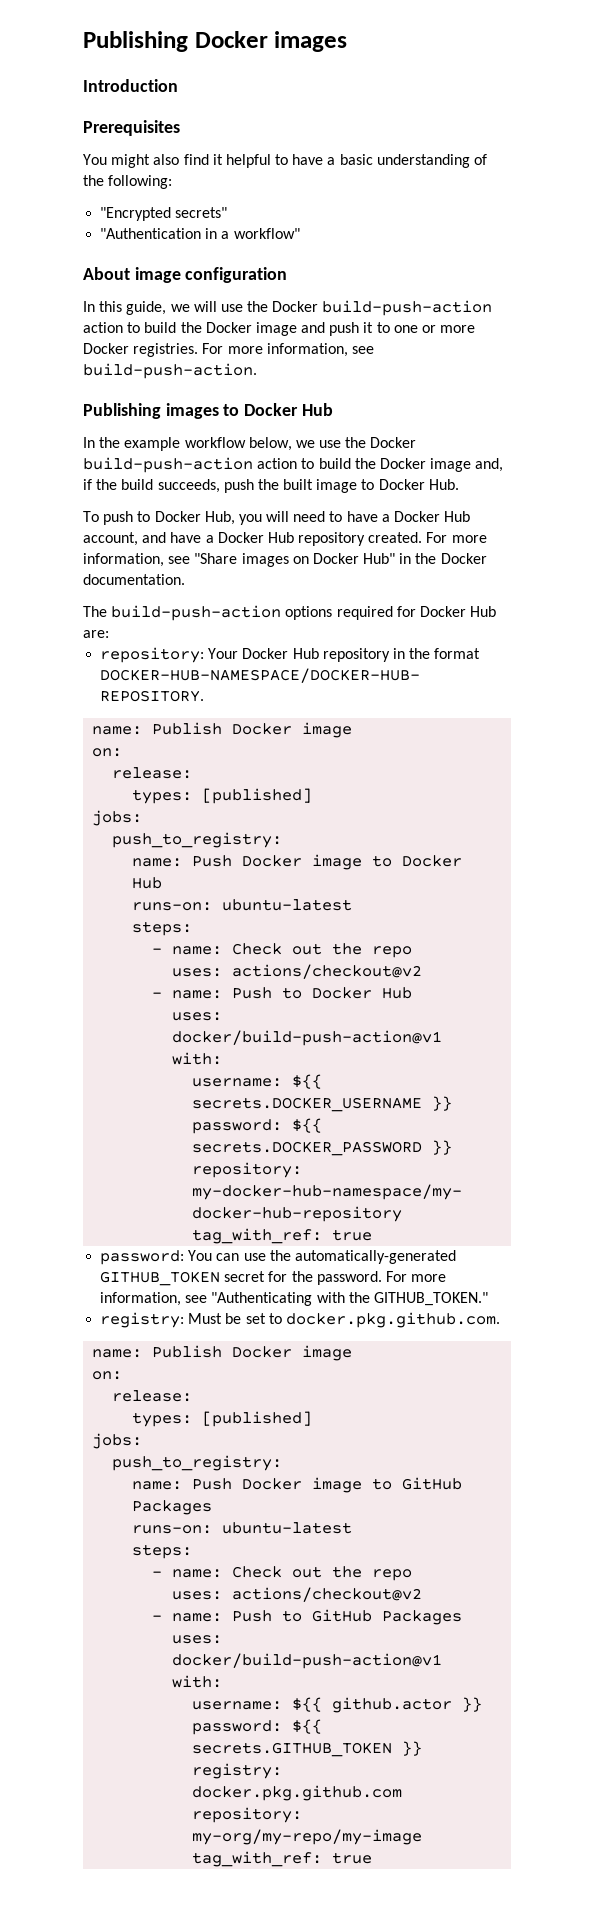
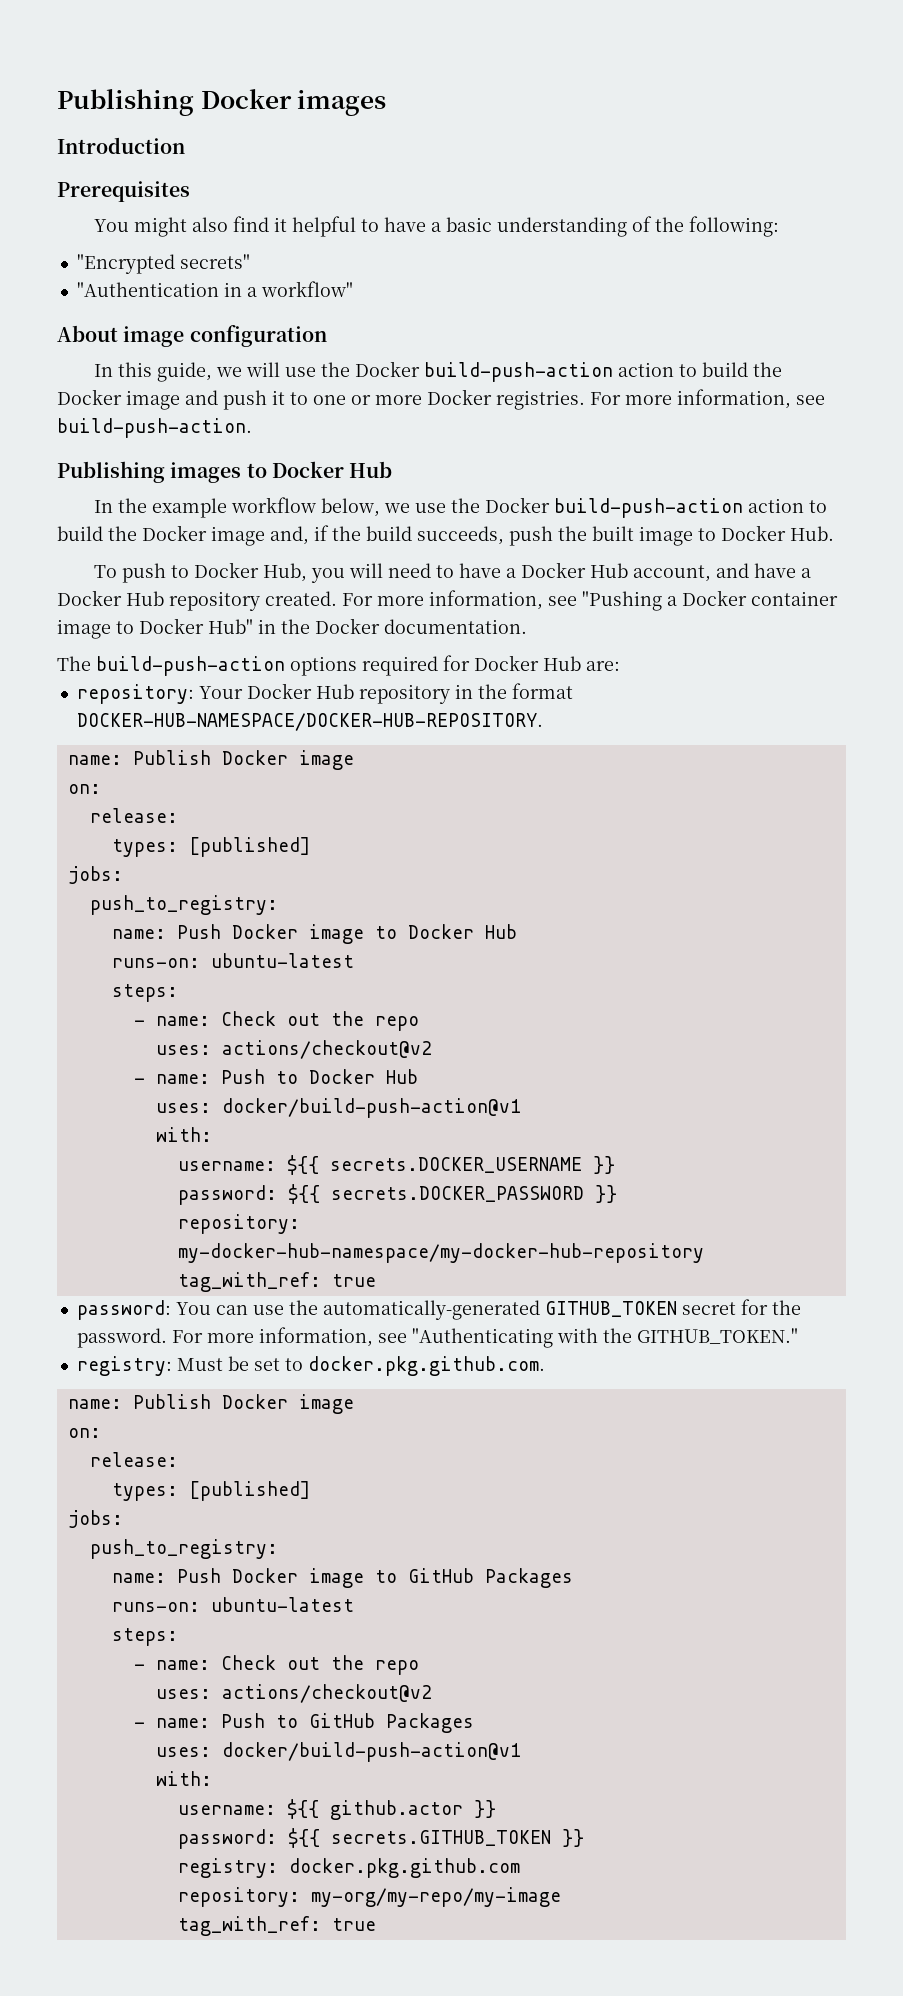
[194,553,309,567] "Share images on -> [582,590,838,611] [57,619,134,639] "Pushing a Docker container image to

